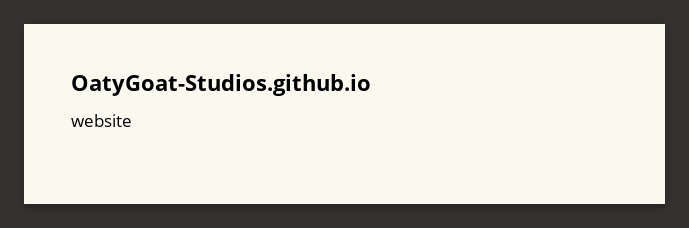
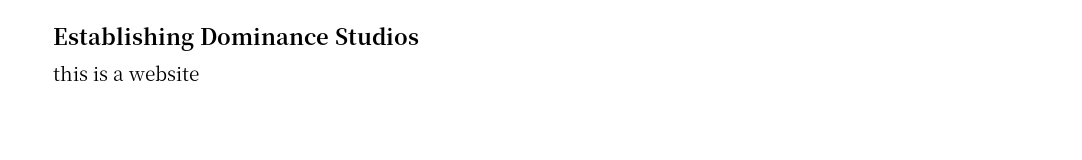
[71,74,371,96] OatyGoat-Studios.github.io // -> [53,27,419,51] [53,65,125,81] Establishing Dominance Studios // this is a

